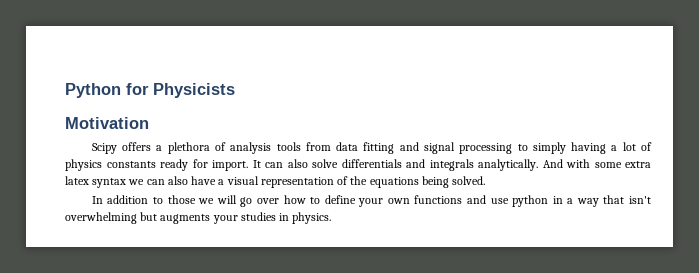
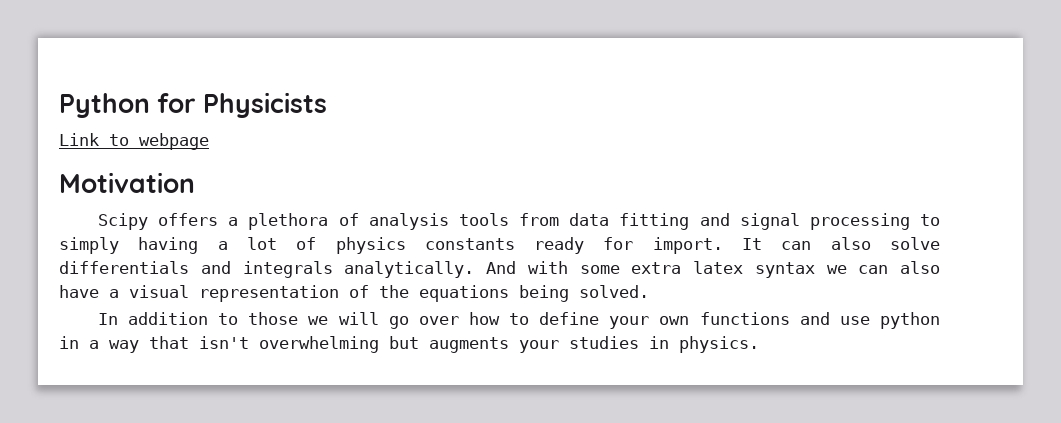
(235, 90) none -> [59,133,209,150] // Link to webpage

